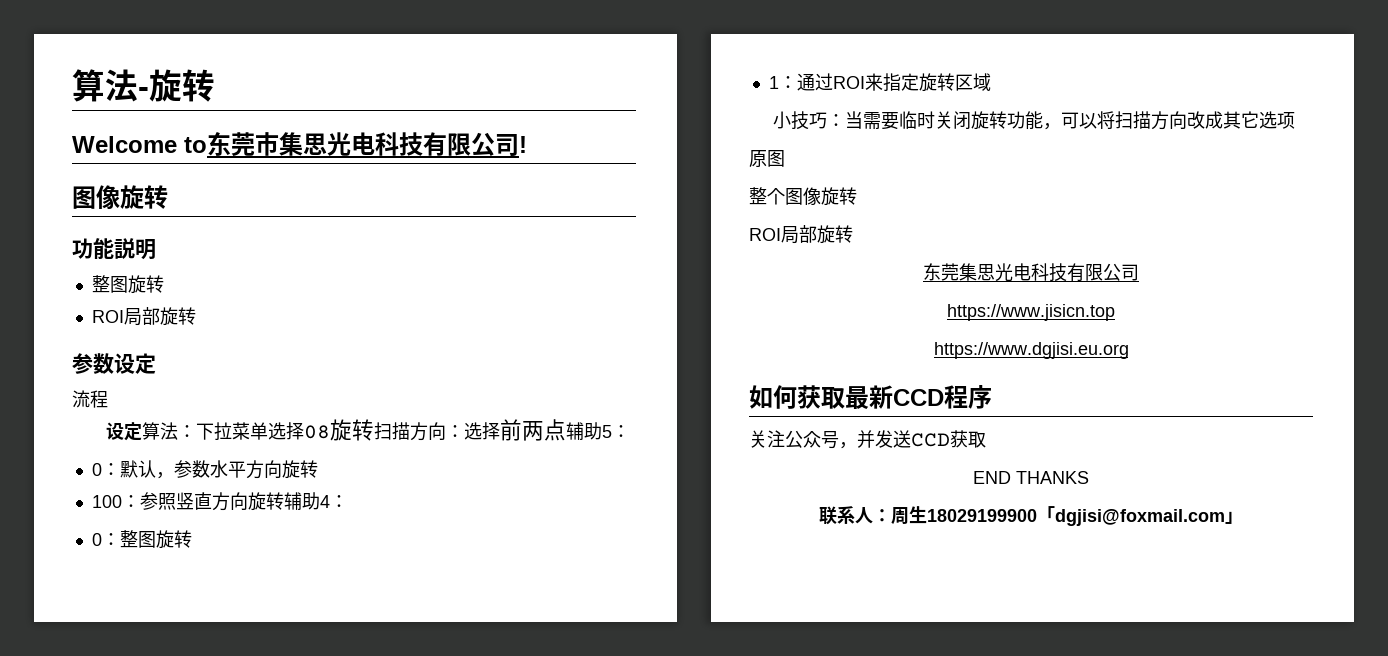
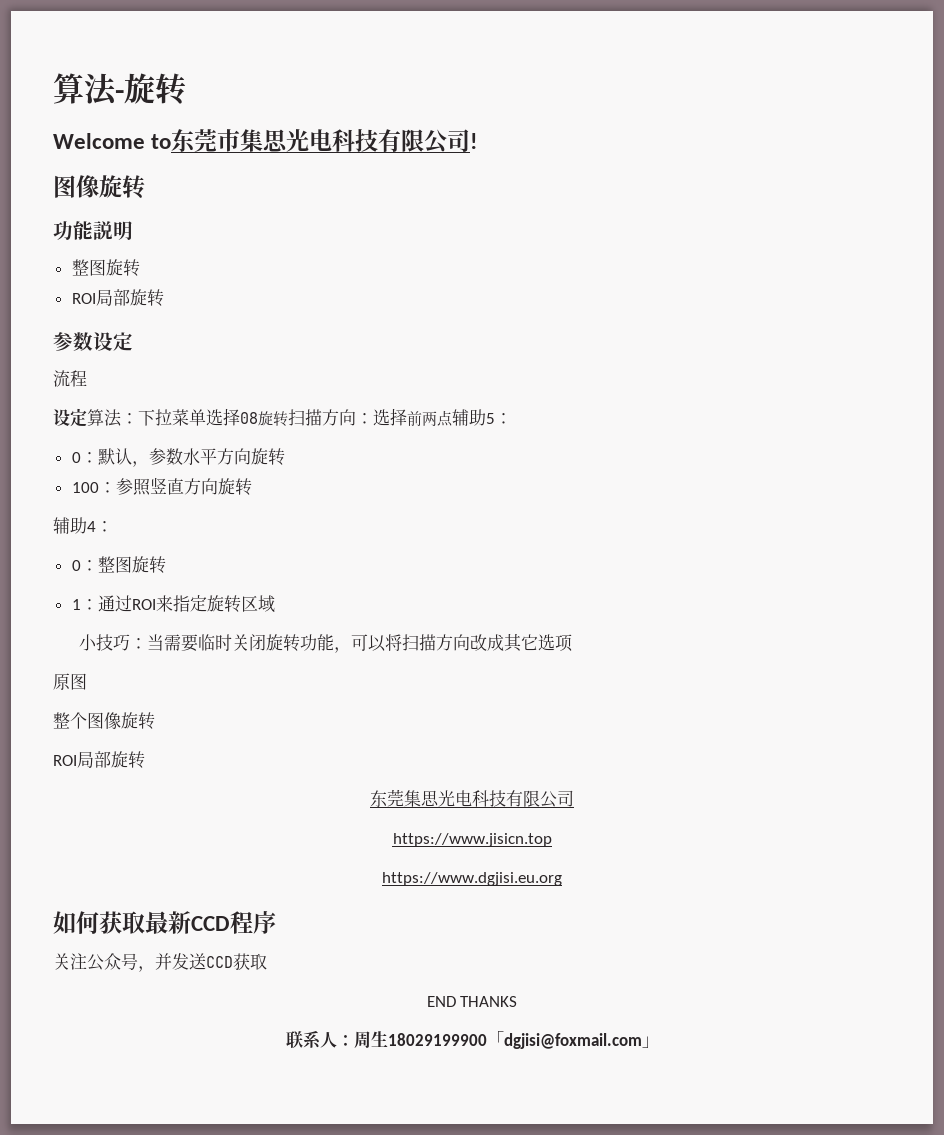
(284, 501) none -> (252, 487) //

